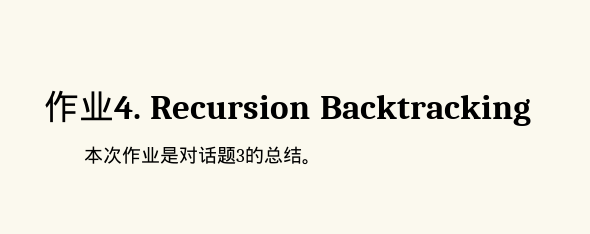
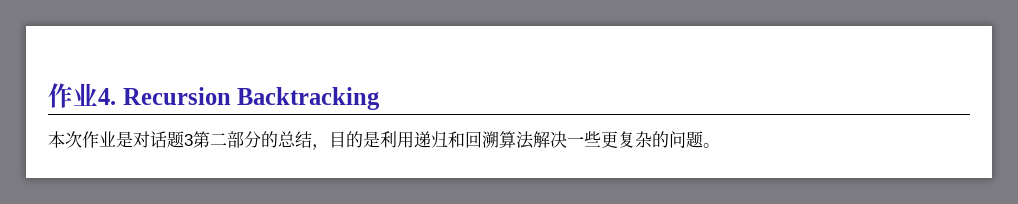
[245,146,303,164] 的总结 -> [193,131,703,150] 第二部分的总结，目的是利用递归和回溯算法解决一些更复杂的问题

